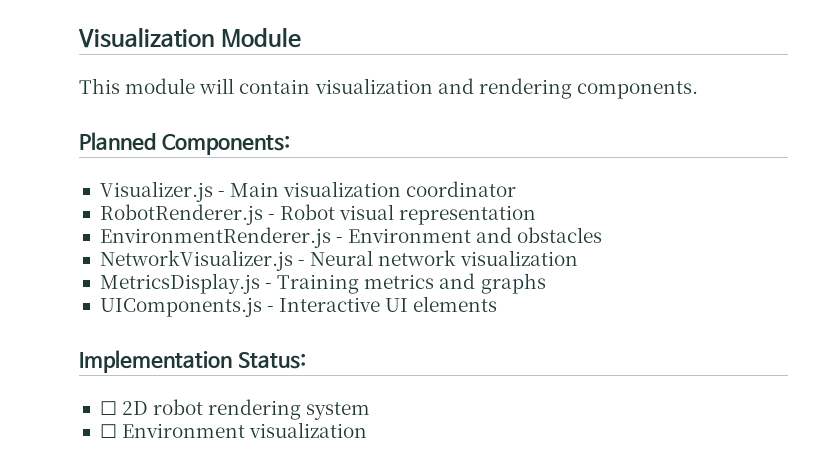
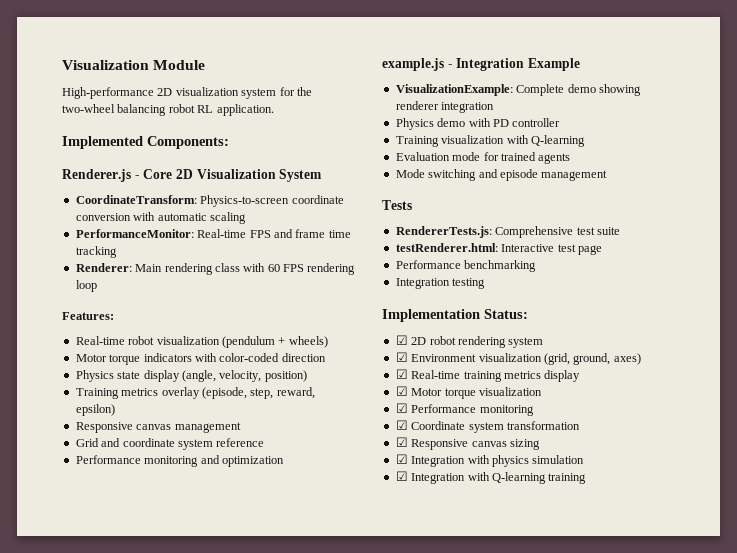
[79,78,698,99] [79,132,290,155] [99,181,517,202] [99,204,537,225] [99,227,603,248] [99,250,579,271] [99,273,546,294] [99,296,498,317] This module will contain visualization and rendering components. // Planned Components: // Visualizer.js - Main visualization coordinator // RobotRenderer.js - Robot visual representation // EnvironmentRenderer.js - Environment and obstacles // NetworkVisualizer.js - Neural network visualization // MetricsDisplay.js - Training metrics and graphs // UIComponents.js - Interactive UI elements -> [62,87,312,99] [62,104,274,116] [62,136,229,149] [62,169,323,182] [75,195,344,207] [75,212,246,224] [75,229,351,238] [75,246,117,258] [75,263,356,275] [75,280,97,292] [62,312,114,320] [75,336,328,348] [75,353,326,365] [75,370,307,382] [75,387,315,399] [75,404,115,416] [75,422,241,433] [75,438,265,450] [75,455,284,467] [382,58,580,71] [395,84,641,96] [395,101,495,113] [395,118,561,130] [395,135,585,147] [395,152,571,164] [395,169,608,181] [382,200,412,210] [395,226,620,238] [395,243,602,255] [395,260,537,272] [395,278,486,289] High-performance 2D visualization system for the two-wheel balancing robot RL application. // Implemented Components: // Renderer.js - Core 2D Visualization System // CoordinateTransform: Physics-to-screen coordinate conversion with automatic scaling // PerformanceMonitor: Real-time FPS and frame time tracking // Renderer: Main rendering class with 60 FPS rendering loop // Features: // Real-time robot visualization (pendulum + wheels) // Motor torque indicators with color-coded direction // Physics state display (angle, velocity, position) // Training metrics overlay (episode, step, reward, epsilon) // Responsive canvas management // Grid and coordinate system reference // Performance monitoring and optimization // example.js - Integration Example // VisualizationExample: Complete demo showing renderer integration // Physics demo with PD controller // Training visualization with Q-learning // Evaluation mode for trained agents // Mode switching and episode management // Tests // RendererTests.js: Comprehensive test suite // testRenderer.html: Interactive test page // Performance benchmarking // Integration testing
[99,401,117,415] ☐ -> [395,335,408,345] ☑
[99,424,117,438] ☐ -> [395,352,408,362] ☑
(368, 430) none -> [543,353,641,365] [395,369,581,382] [395,386,542,399] [395,403,534,416] [395,420,580,433] [395,437,540,450] [395,454,585,467] [395,471,587,484] (grid, ground, axes) // ☑ Real-time training metrics display // ☑ Motor torque visualization // ☑ Performance monitoring // ☑ Coordinate system transformation // ☑ Responsive canvas sizing // ☑ Integration with physics simulation // ☑ Integration with Q-learning training

